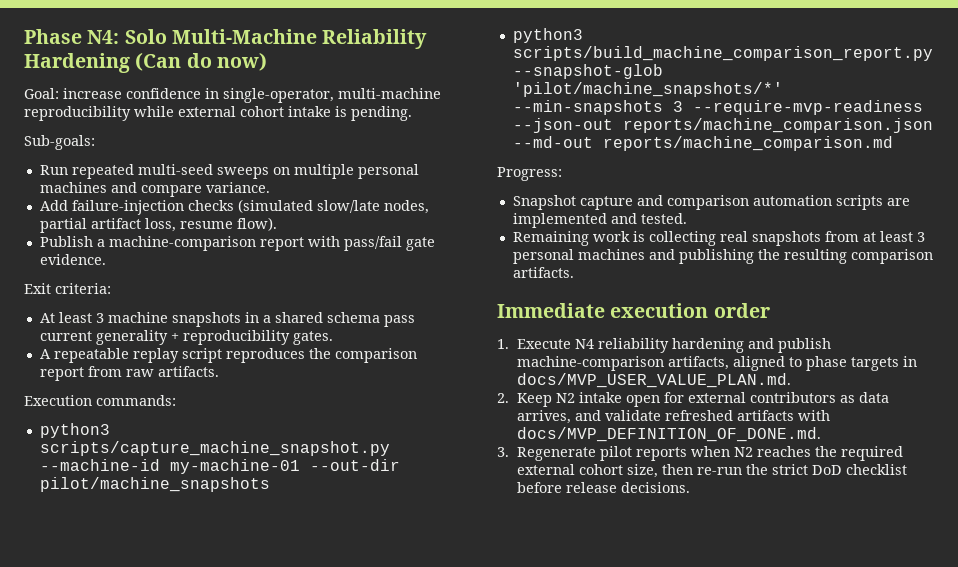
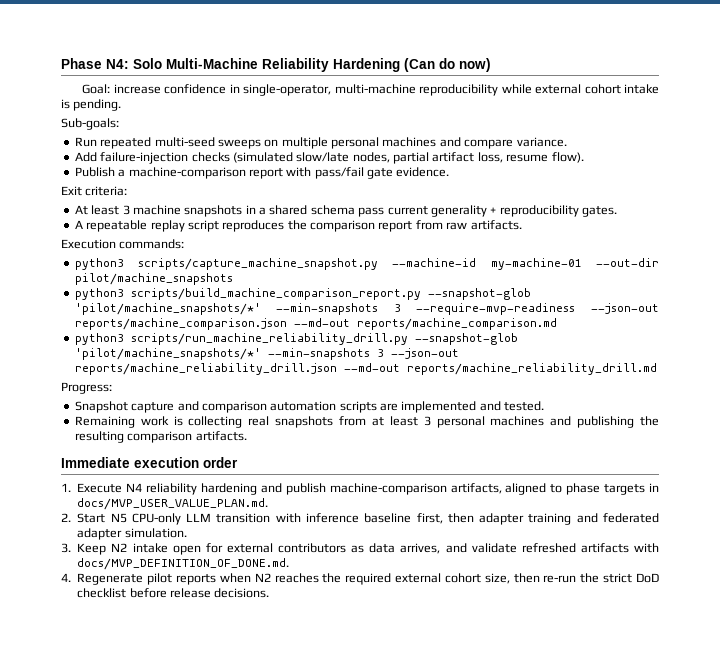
(893, 143) none -> [74,333,518,345] [74,348,459,360] [74,363,657,375] // python3 scripts/run_machine_reliability_drill.py --snapshot-glob 'pilot/machine_snapshots/*' --min-snapshots 3 --json-out reports/machine_reliability_drill.json --md-out reports/machine_reliability_drill.md
(509, 398) none -> [77,513,660,525] [77,528,187,540] [61,543,71,553] Start N5 CPU-only LLM transition with inference baseline first, then adapter training and federated adapter simulation. // 3.
[497,447,509,457] 3. -> [61,573,71,582] 4.

